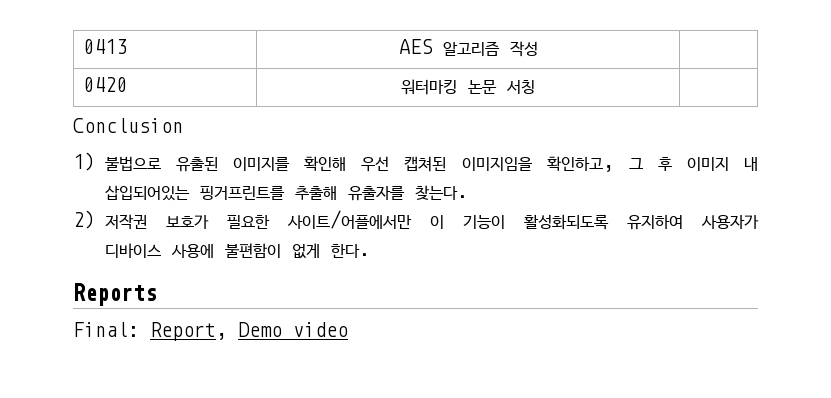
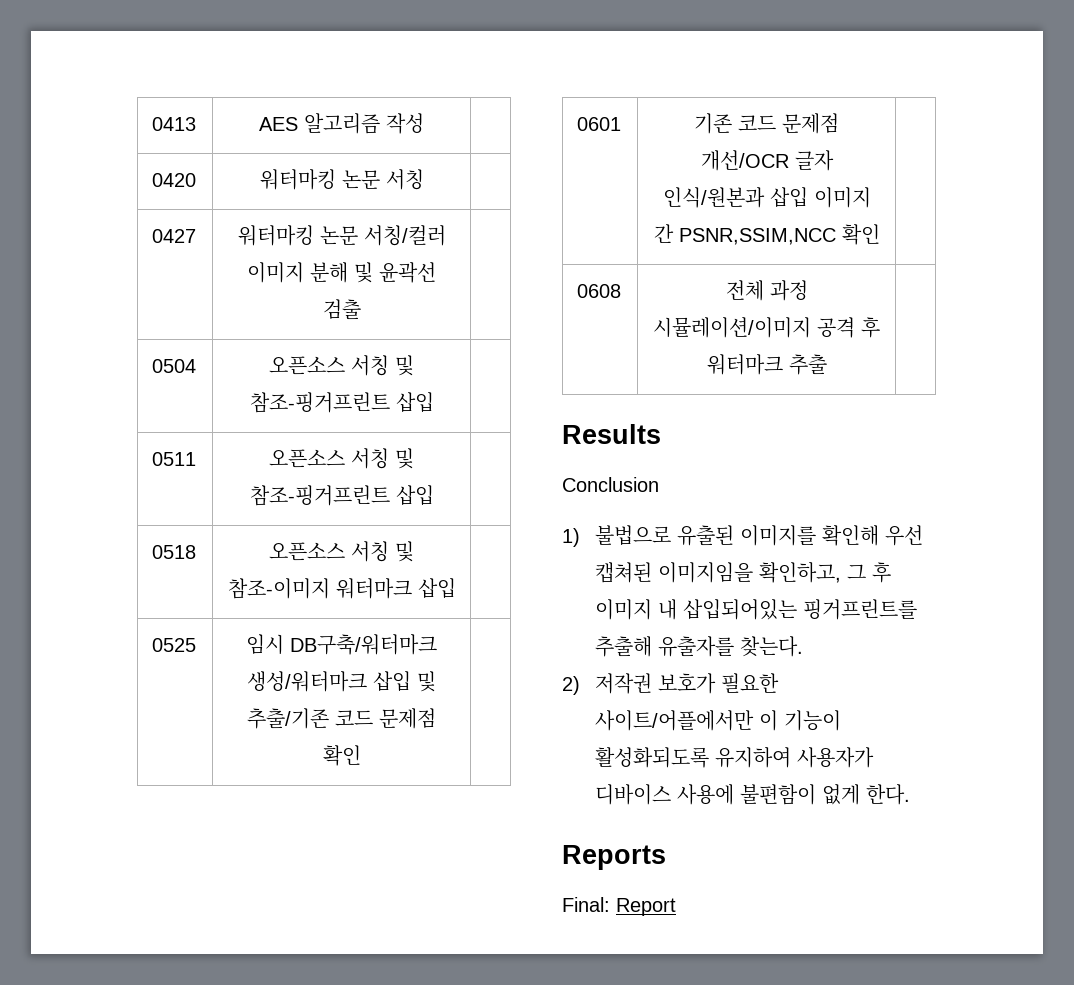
(535, 87) none -> [152,229,197,243] [237,225,446,246] [247,262,436,283] [322,299,361,320] [152,359,197,373] [269,355,414,376] [249,392,434,413] [152,452,197,466] [269,448,414,469] [249,485,434,506] [152,545,197,559] [269,541,414,562] [227,578,456,599] [152,638,197,652] [246,634,437,655] [247,671,436,692] [247,708,436,729] [322,745,361,766] [577,117,622,131] [694,113,839,134] [700,150,834,171] [662,187,871,208] [653,224,880,245] [577,284,622,298] [725,280,808,301] [653,317,880,338] [706,354,827,375] [562,424,661,444] // 0427 | 워터마킹 논문 서칭/컬러 이미지 분해 및 윤곽선 검출 | // 0504 | 오픈소스 서칭 및 참조-핑거프린트 삽입 | // 0511 | 오픈소스 서칭 및 참조-핑거프린트 삽입 | // 0518 | 오픈소스 서칭 및 참조-이미지 워터마크 삽입 | // 0525 | 임시 DB구축/워터마크 생성/워터마크 삽입 및 추출/기존 코드 문제점 확인 | // 0601 | 기존 코드 문제점 개선/OCR 글자 인식/원본과 삽입 이미지 간 PSNR,SSIM,NCC 확인 | // 0608 | 전체 과정 시뮬레이션/이미지 공격 후 워터마크 추출 | // Results
[150,322,348,341] Report, Demo video -> [616,898,676,916] Report

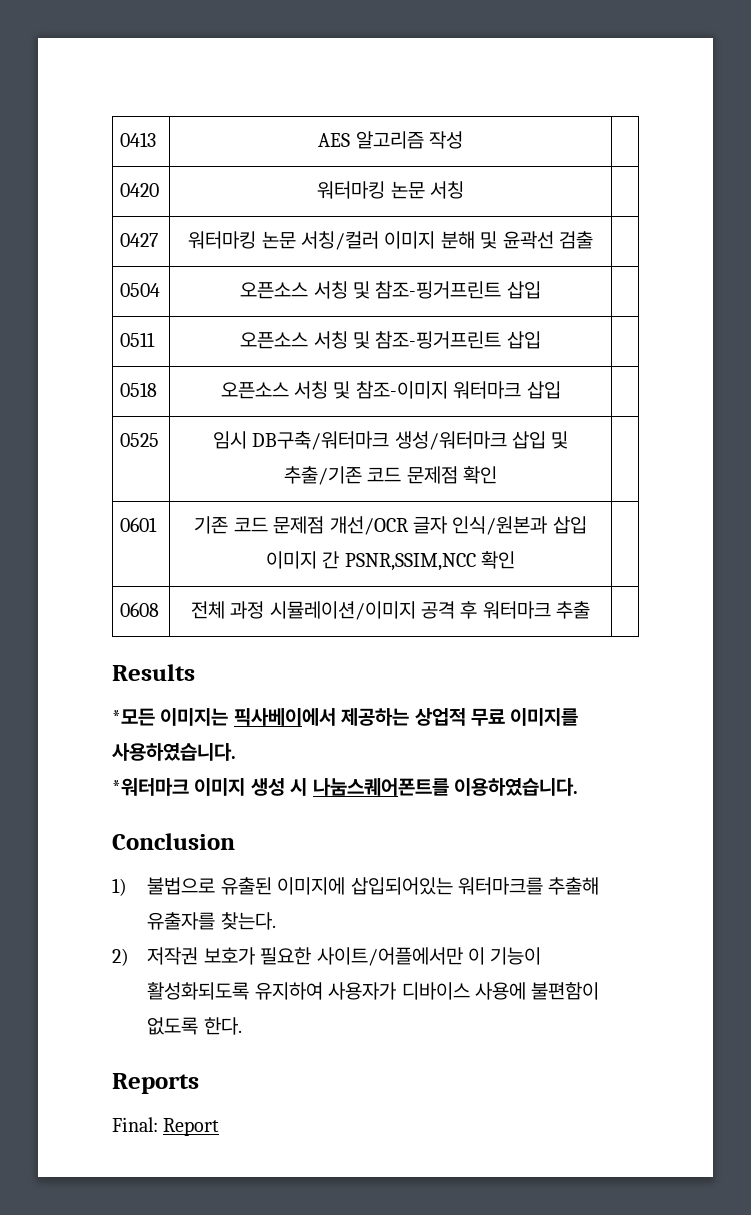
[562,477,659,492] [562,525,923,547] [594,562,891,583] [594,599,917,620] Conclusion // 1) 불법으로 유출된 이미지를 확인해 우선 캡쳐된 이미지임을 확인하고, 그 후 이미지 내 삽입되어있는 핑거프린트를 -> [112,708,579,726] [112,743,236,761] [112,778,578,796] [112,833,235,850] [112,877,543,896] *모든 이미지는 픽사베이에서 제공하는 상업적 무료 이미지를 사용하였습니다. // *워터마크 이미지 생성 시 나눔스퀘어폰트를 이용하였습니다. // Conclusion // 1) 불법으로 유출된 이미지에 삽입되어있는 워터마크를
[821,784,860,805] 없게 -> [147,1017,199,1035] 없도록

